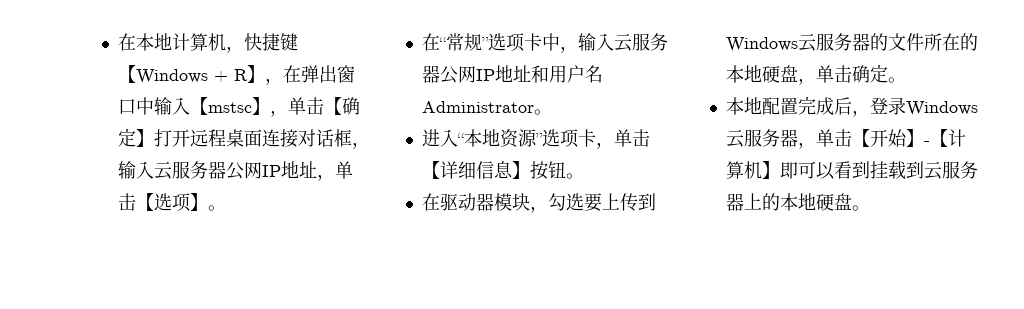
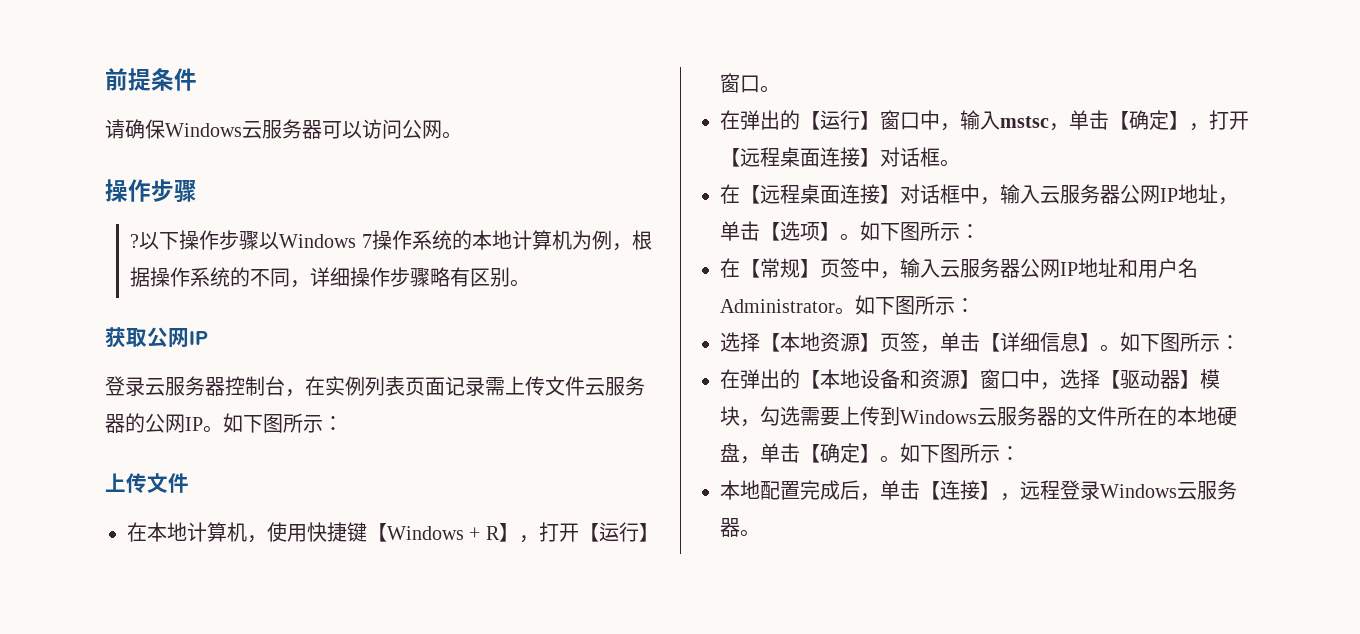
(117, 42) none -> [105,68,197,91] [105,119,462,139] [105,179,197,203] [130,230,652,251] [130,267,531,288] [105,327,208,348] [105,376,645,397] [105,413,343,433] [105,473,189,493] 前提条件 // 请确保Windows云服务器可以访问公网。 // 操作步骤 // ?以下操作步骤以Windows 7操作系统的本地计算机为例，根据操作系统的不同，详细操作步骤略有区别。 // 获取公网IP // 登录云服务器控制台，在实例列表页面记录需上传文件云服务器的公网IP。如下图所示： // 上传文件 //
(244, 49) none -> [267,522,307,542] 使用
[282,65,355,83] [117,97,360,117] [117,128,352,148] 在弹出窗口中输入【mstsc】，单击【确定】打开远程桌面连接对话框 -> [538,522,659,542] [720,73,780,93] [720,110,1249,131] [720,147,960,167] [720,184,980,204] 打开【运行】窗口。 // 在弹出的【运行】窗口中，输入mstsc，单击【确定】，打开【远程桌面连接】对话框。 // 在【远程桌面连接】对话框中
[421,33,542,52] // 在“常规”选项卡 -> [860,221,980,241] [720,258,860,278] 如下图所示： // 在【常规】页签
[421,129,596,148] // 进入“本地资源”选项卡 -> [855,295,975,315] [720,332,920,352] 如下图所示： // 选择【本地资源】页签
[529,161,584,180] [421,193,494,211] 按钮。 // 在驱动器 -> [1100,332,1240,352] [720,369,1200,390] 。如下图所示： // 在弹出的【本地设备和资源】窗口中，选择【驱动器】
(584, 202) none -> [800,407,820,426] 需
[851,64,906,83] 确定。 -> [800,443,1020,463] 【确定】。如下图所示：
[869,97,978,116] [725,129,966,149] [725,161,978,180] [725,193,852,211] 登录Windows云服务器，单击【开始】-【计算机】即可以看到挂载到云服务器上的本地硬盘 -> [880,480,1237,501] [720,518,740,537] 单击【连接】，远程登录Windows云服务器

